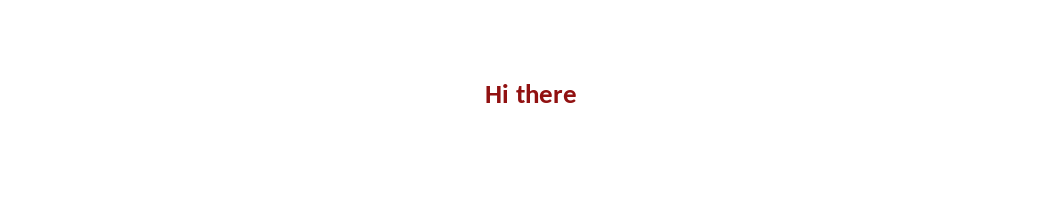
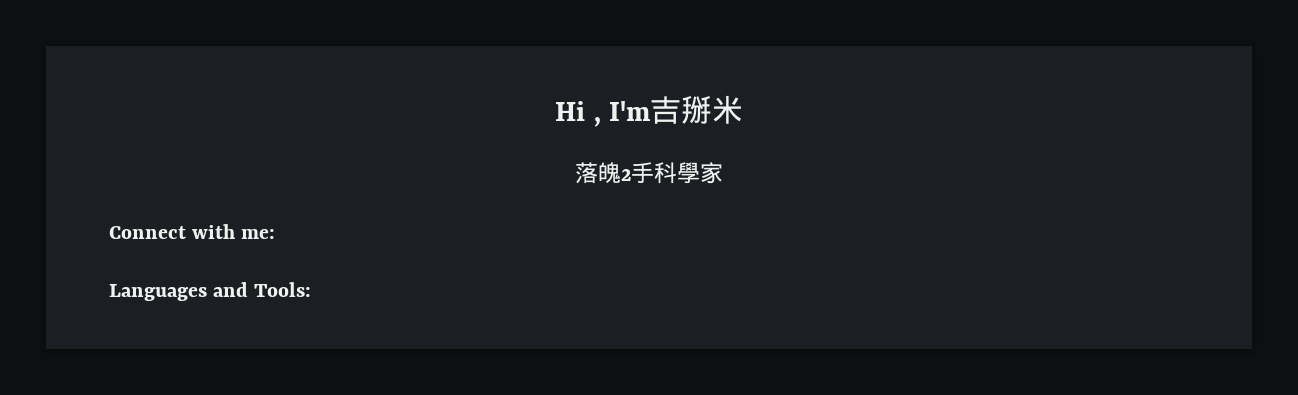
[516,84,578,103] there -> [593,95,743,127] [575,162,723,184] [109,224,276,239] [109,282,312,301] , I'm吉掰米 // 落魄2手科學家 // Connect with me: // Languages and Tools:

